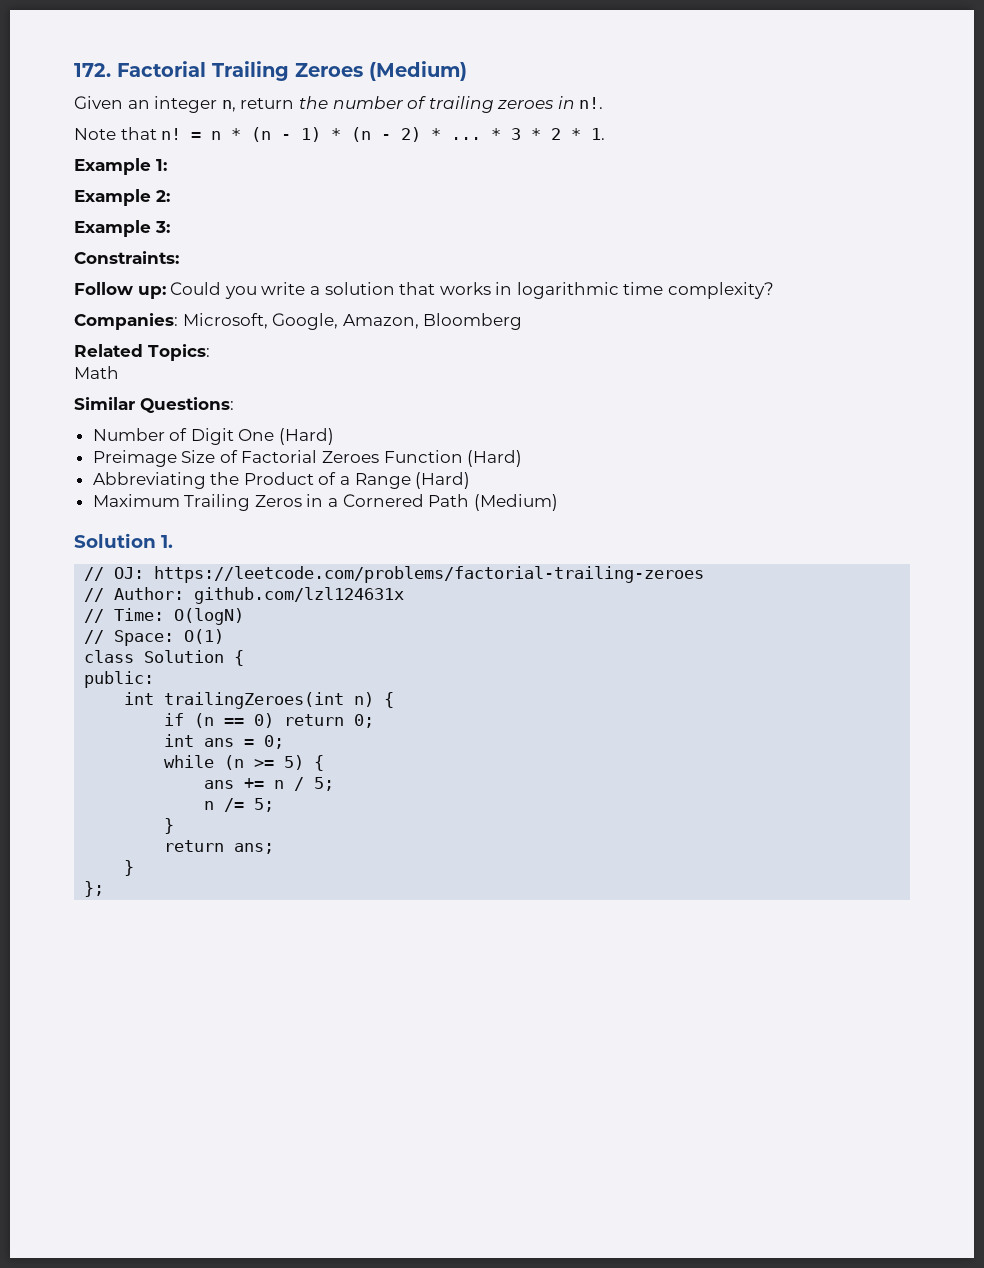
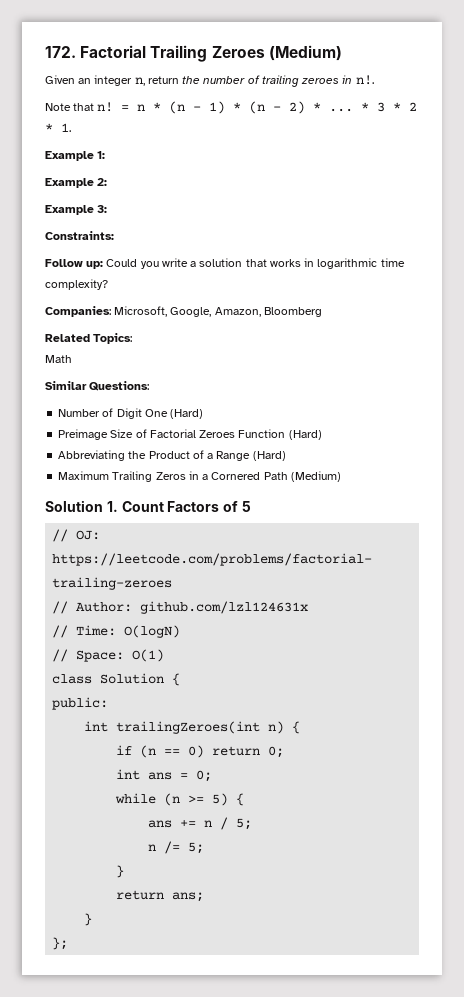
(173, 541) none -> [121,501,251,512] Count Factors of 5

